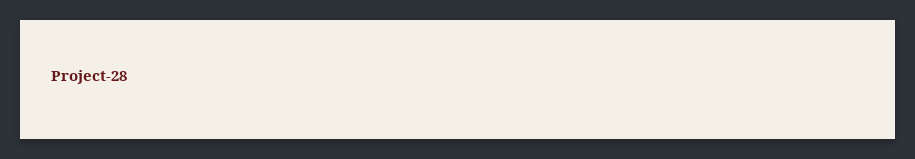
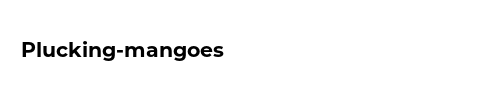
[51,70,127,84] Project-28 -> [21,41,224,61] Plucking-mangoes

